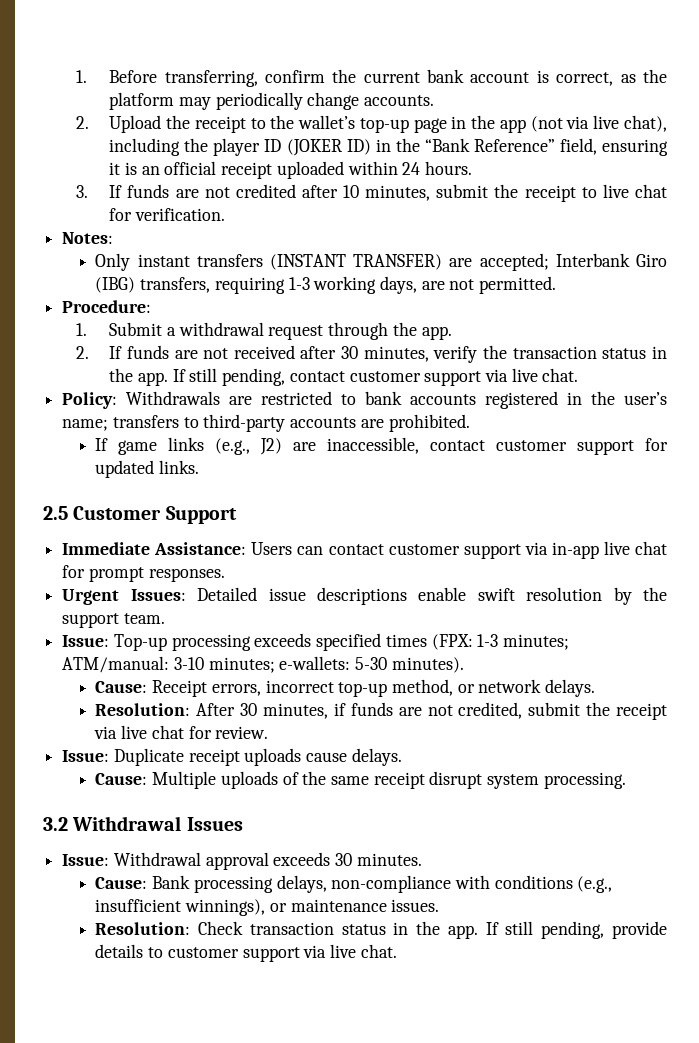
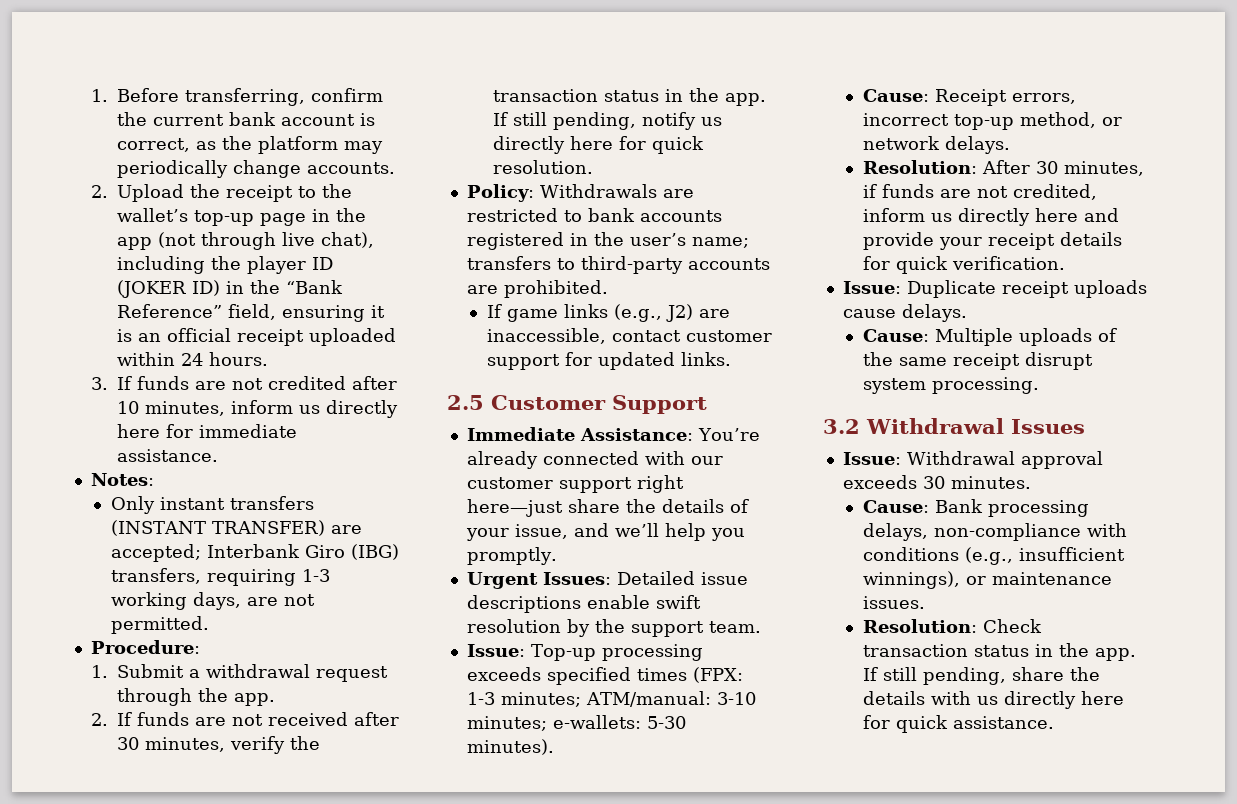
[566,116,590,129] via -> [200,232,276,250] through
[436,184,667,202] [109,208,225,221] submit the receipt to live chat for verification. -> [230,400,398,418] [116,424,297,438] [116,449,218,462] inform us directly here for immediate assistance.
[289,368,579,386] contact customer support via live chat. -> [641,112,722,130] [492,136,704,154] [492,160,593,174] notify us directly here for quick resolution.
[251,541,667,559] [62,565,225,582] Users can contact customer support via in-app live chat for prompt responses. -> [697,428,760,441] [466,451,723,469] [466,475,684,493] [466,499,749,517] [465,523,745,541] [466,547,557,565] You’re already connected with our customer support right here—just share the details of your issue, and we’ll help you promptly.
[528,702,667,720] [94,725,269,739] submit the receipt via live chat for review. -> [862,208,1119,226] [862,232,1122,250] [862,256,1065,274] inform us directly here and provide your receipt details for quick verification.
[612,921,667,939] [95,944,397,962] provide details to customer support via live chat. -> [1011,667,1100,681] [862,691,1124,709] [862,715,1054,733] share the details with us directly here for quick assistance.

